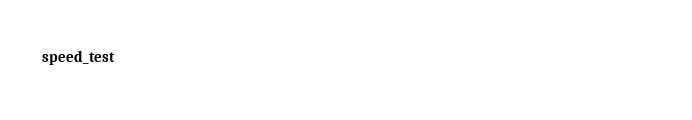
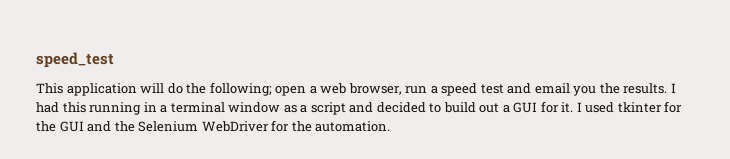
(115, 57) none -> [36,82,676,96] [36,101,683,115] [36,120,391,132] // This application will do the following; open a web browser, run a speed test and email you the results. I had this running in a terminal window as a script and decided to build out a GUI for it. I used tkinter for the GUI and the Selenium WebDriver for the automation.

